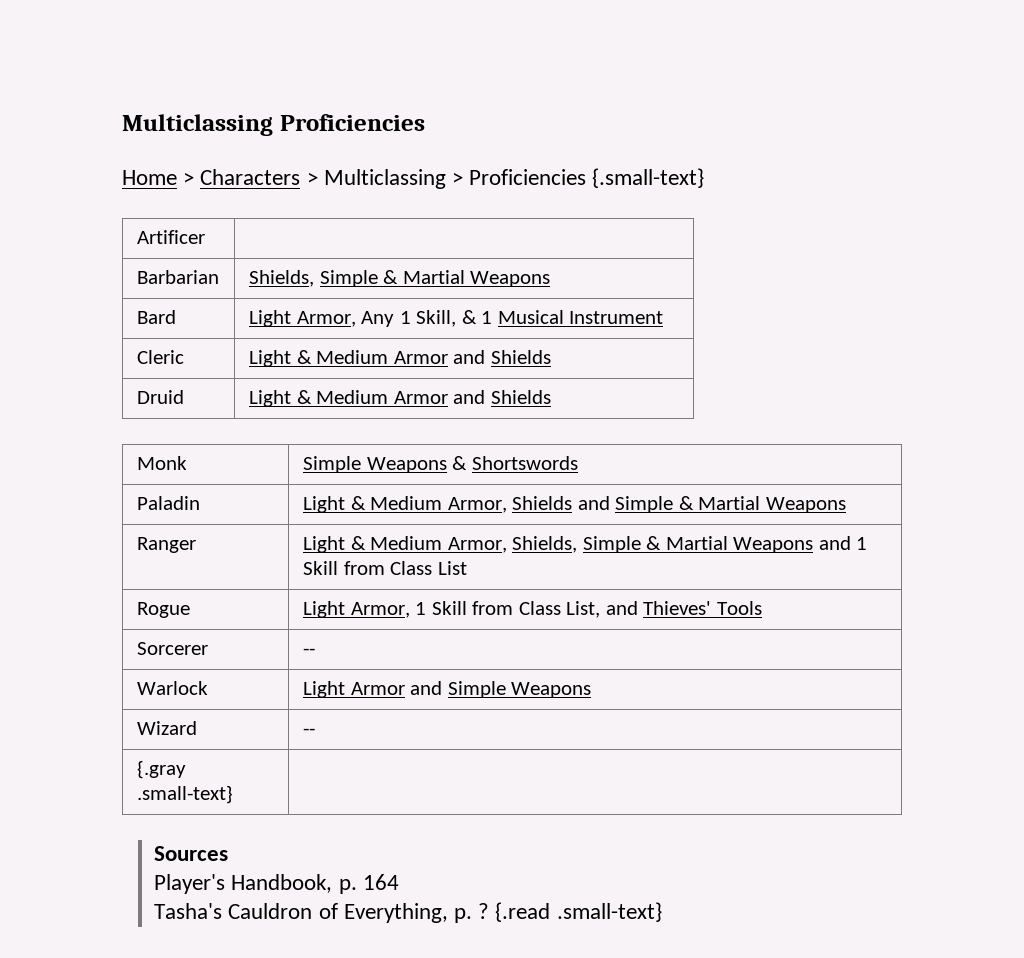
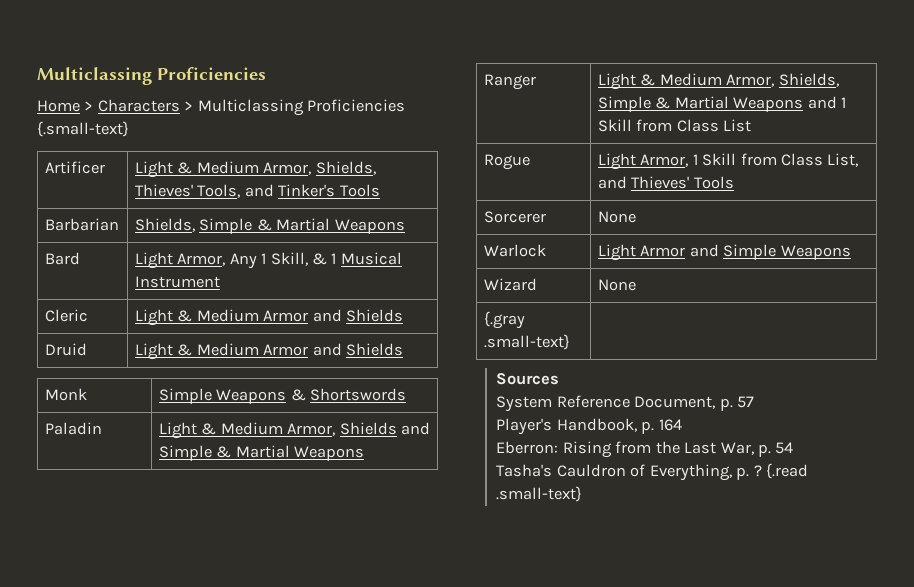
[452,172,464,185] > -> (304, 107) none
(205, 237) none -> [134,161,376,178] [134,184,380,198] Light & Medium Armor, Shields, Thieves' Tools, and Tinker's Tools
[302,648,315,655] | -- -> [597,211,636,223] | None
[302,728,315,735] | -- -> [597,279,636,291] | None
(229, 853) none -> [496,395,755,412] // System Reference Document, p. 57
(399, 882) none -> [496,441,794,458] // Eberron: Rising from the Last War, p. 54

